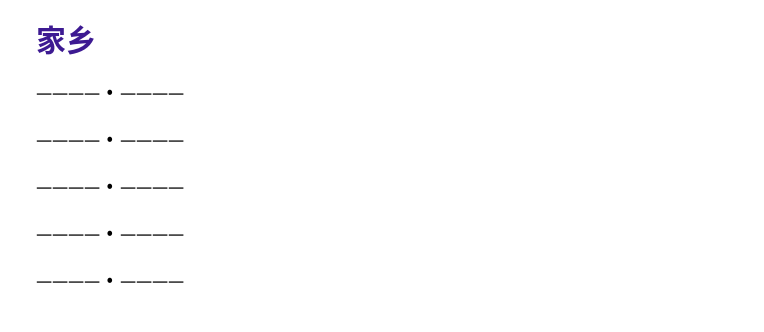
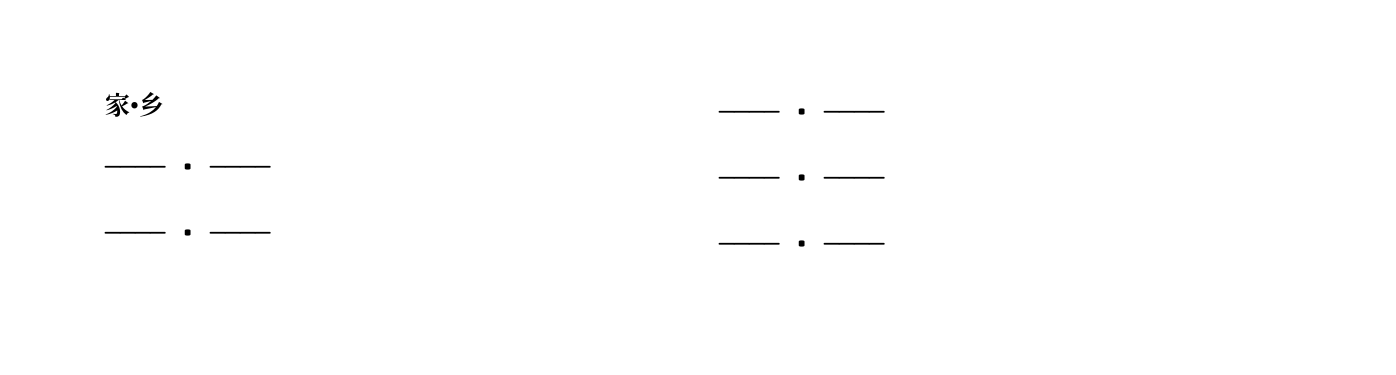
(66, 40) none -> [130,102,139,114] •

